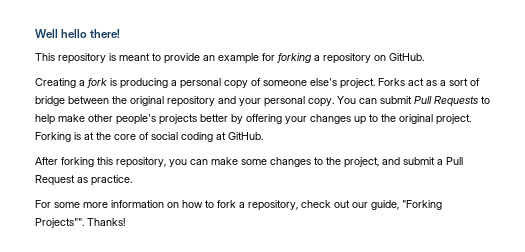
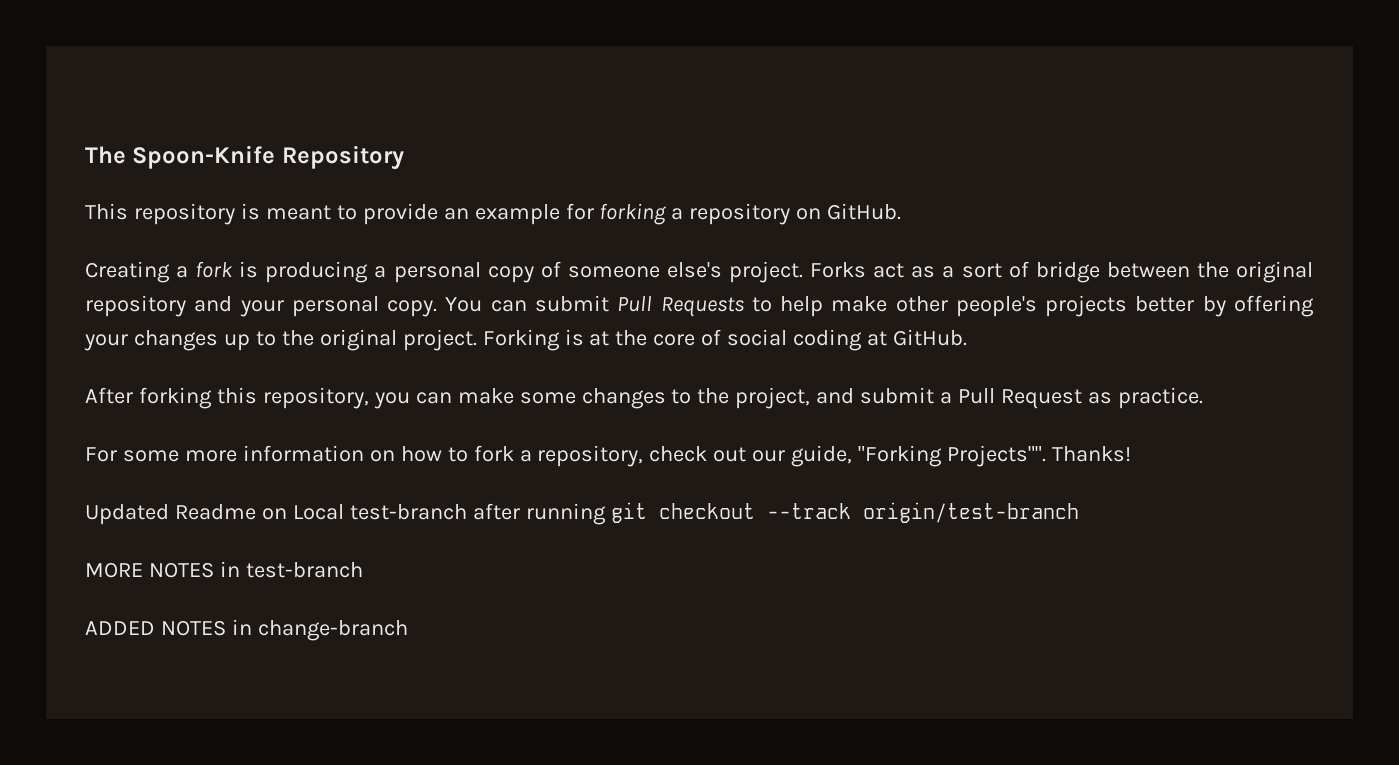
[35,29,121,38] Well hello there! -> [85,145,404,170] The Spoon-Knife Repository
(125, 222) none -> [85,502,1079,525] [85,561,363,578] [85,619,408,641] // Updated Readme on Local test-branch after running git checkout --track origin/test-branch // MORE NOTES in test-branch // ADDED NOTES in change-branch

